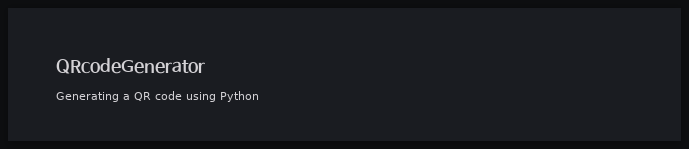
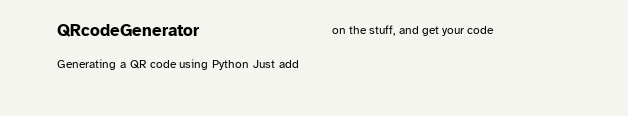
(259, 96) none -> [253,60,299,68] [332,25,495,36] Just add on the stuff, and get your code

